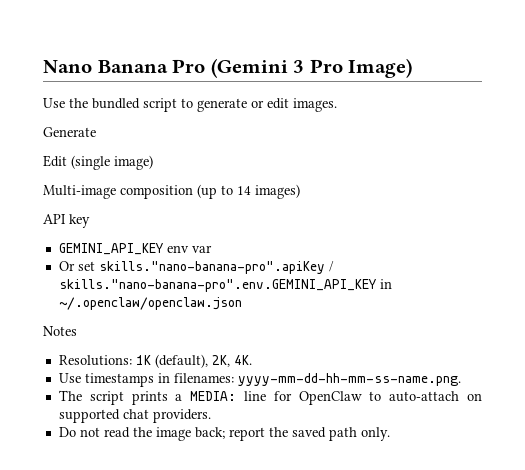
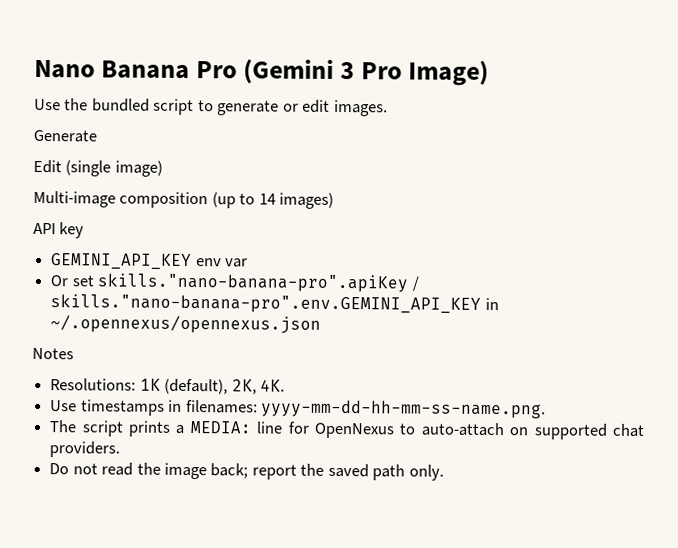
[58,297,242,310] ~/.openclaw/openclaw.json -> [50,315,322,334] ~/.opennexus/opennexus.json
[298,391,362,405] OpenClaw -> [313,422,395,439] OpenNexus

